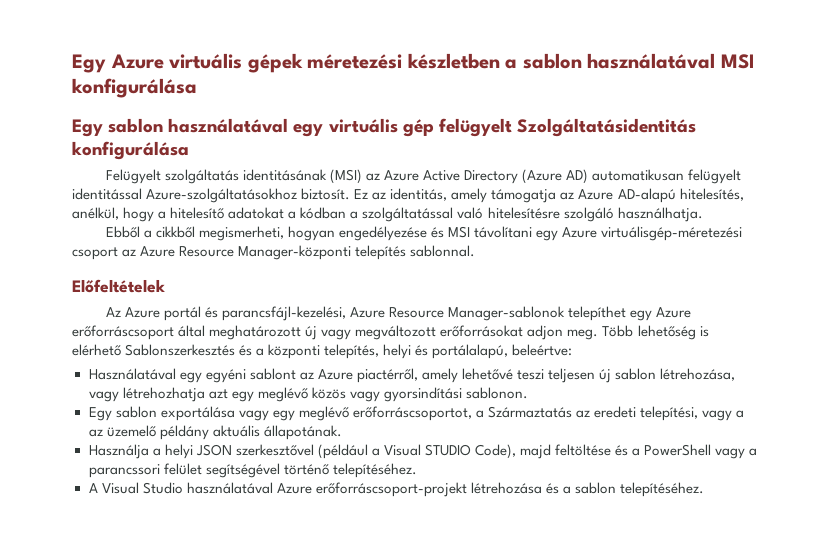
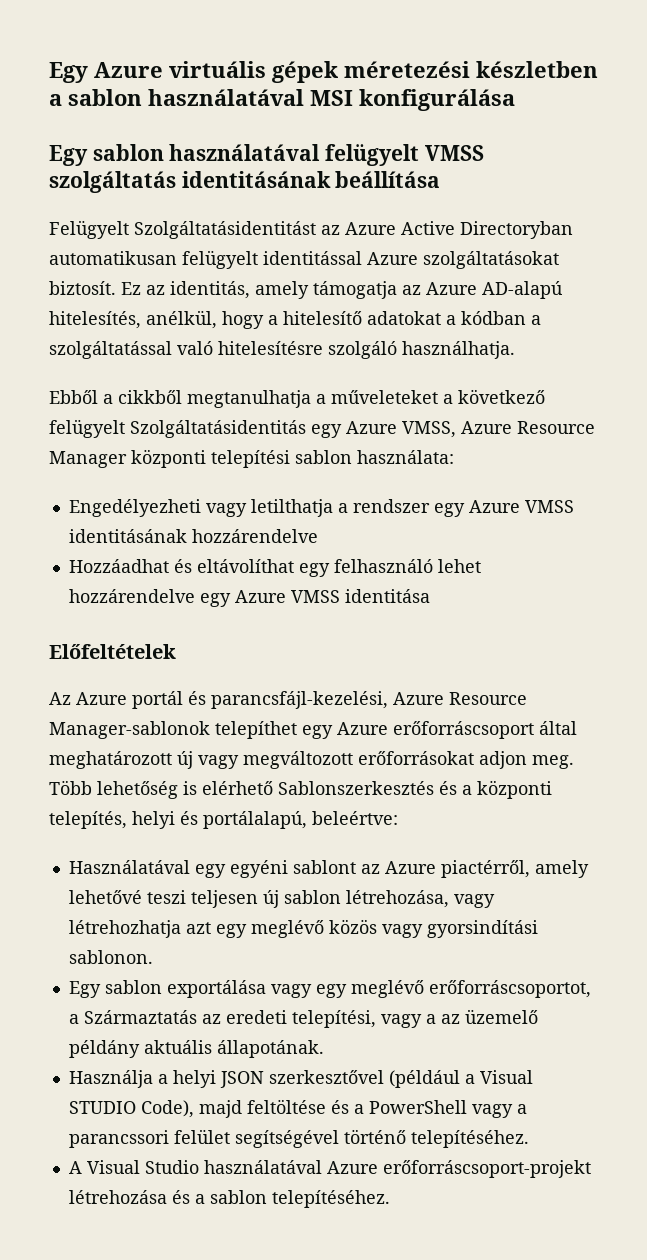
[293,118,696,137] [72,141,189,160] [105,169,589,184] egy virtuális gép felügyelt Szolgáltatásidentitás konfigurálása // Felügyelt szolgáltatás identitásának (MSI) az Azure Active Directory (Azure AD) -> [325,144,484,166] [49,171,441,193] [49,220,573,239] felügyelt VMSS szolgáltatás identitásának beállítása // Felügyelt Szolgáltatásidentitást az Azure Active Directoryban
[146,188,298,203] Azure-szolgáltatásokhoz -> [367,251,559,269] Azure szolgáltatásokat
[198,226,743,241] [72,245,476,260] megismerheti, hogyan engedélyezése és MSI távolítani egy Azure virtuálisgép-méretezési csoport az Azure Resource Manager-központi telepítés sablonnal. -> [187,389,545,408] [49,419,595,438] [49,449,454,468] [68,499,574,517] [68,529,318,543] [68,559,481,577] [68,589,430,607] megtanulhatja a műveleteket a következő felügyelt Szolgáltatásidentitás egy Azure VMSS, Azure Resource Manager központi telepítési sablon használata: // Engedélyezheti vagy letilthatja a rendszer egy Azure VMSS identitásának hozzárendelve // Hozzáadhat és eltávolíthat egy felhasználó lehet hozzárendelve egy Azure VMSS identitása

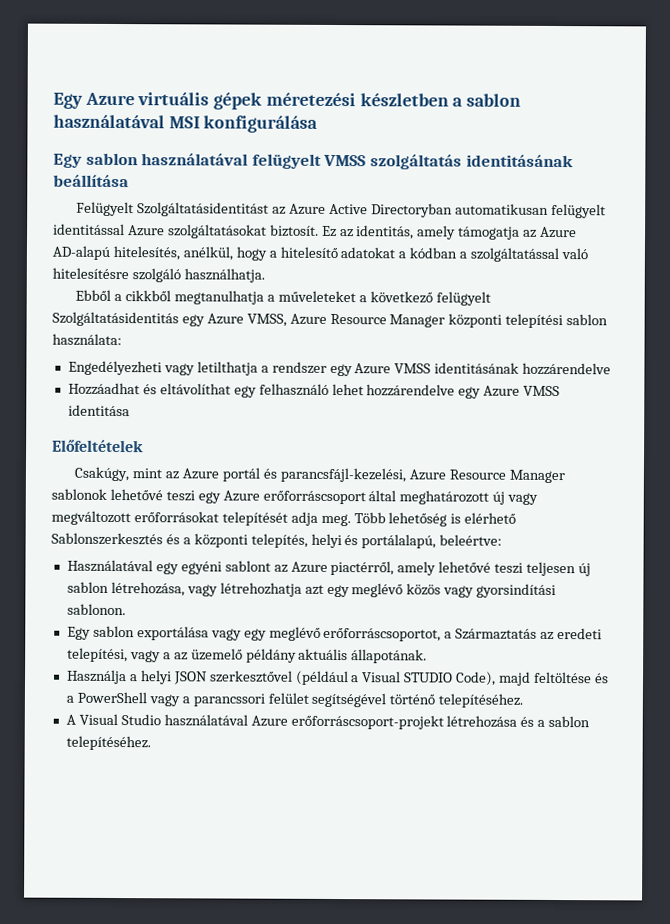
[49,692,71,705] Az -> [74,466,180,482] Csakúgy, mint az
[49,721,297,739] Manager-sablonok telepíthet -> [508,469,565,484] [51,488,195,502] Manager sablonok lehetővé teszi
[479,751,527,769] adjon -> [221,511,318,526] telepítését adja

